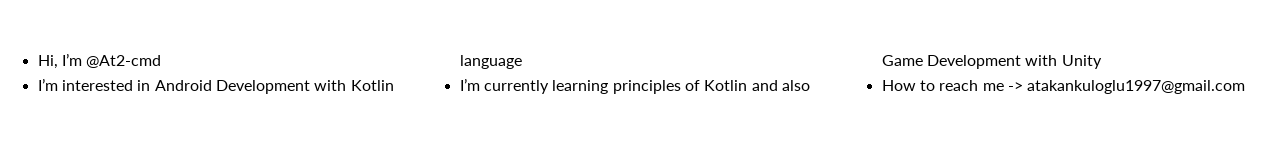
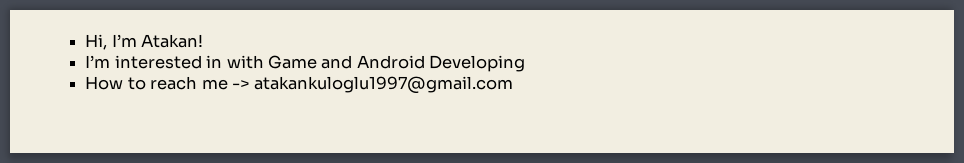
[86,55,162,68] @At2-cmd -> [141,34,204,48] Atakan!
[154,80,394,94] [459,55,522,69] [459,78,810,94] [881,55,1102,69] Android Development with Kotlin language // I’m currently learning principles of Kotlin and also Game Development with Unity -> [226,55,526,72] with Game and Android Developing

